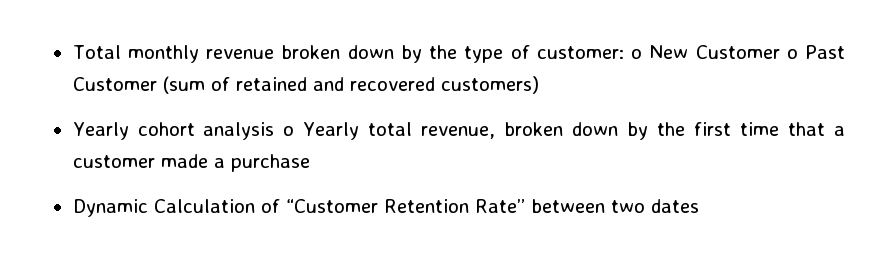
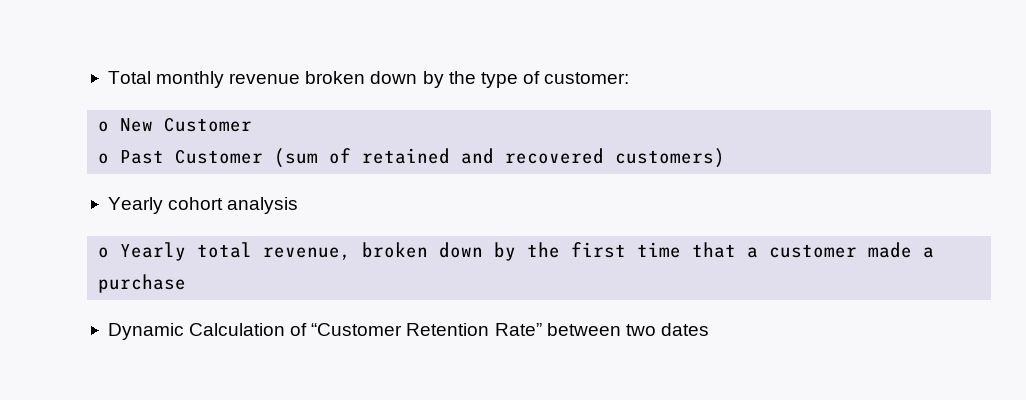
(624, 52) none -> (630, 78) //
(780, 52) none -> (253, 124) //
(275, 131) none -> (299, 205) //

